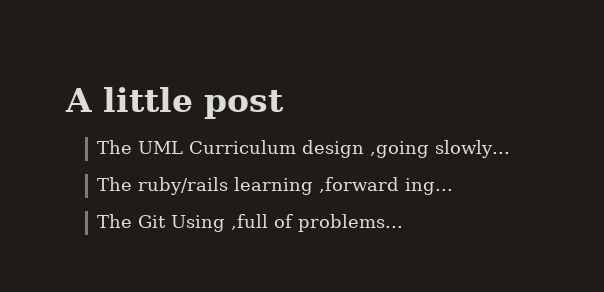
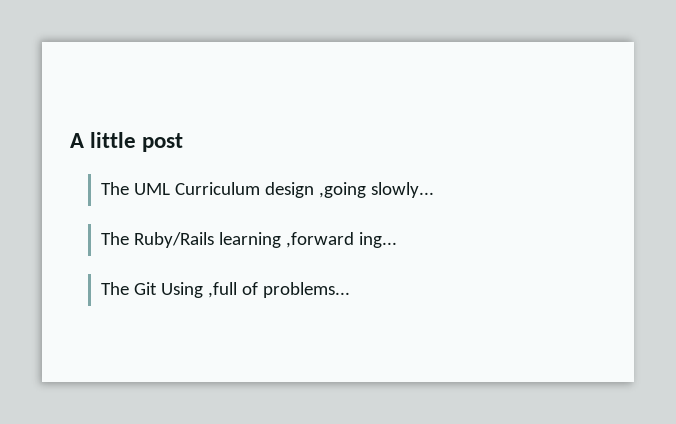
[138,177,229,195] ruby/rails -> [134,232,215,248] Ruby/Rails

